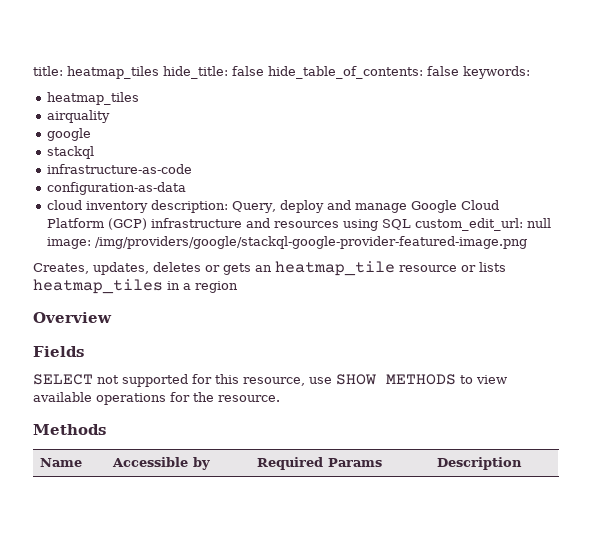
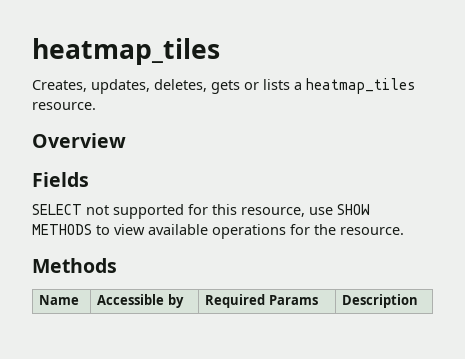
[33,66,530,79] [47,92,140,105] [47,110,111,123] [47,128,92,141] [47,146,95,159] [47,164,193,174] [47,182,187,195] [47,200,500,213] [47,218,552,231] [47,236,528,249] [33,261,506,276] [33,279,238,294] title: heatmap_tiles hide_title: false hide_table_of_contents: false keywords: // heatmap_tiles // airquality // google // stackql // infrastructure-as-code // configuration-as-data // cloud inventory description: Query, deploy and manage Google Cloud Platform (GCP) infrastructure and resources using SQL custom_edit_url: null image: /img/providers/google/stackql-google-provider-featured-image.png // Creates, updates, deletes or gets an heatmap_tile resource or lists heatmap_tiles in a region -> [32,38,220,65] [32,78,416,94] [32,102,96,110] heatmap_tiles // Creates, updates, deletes, gets or lists a heatmap_tiles resource.

